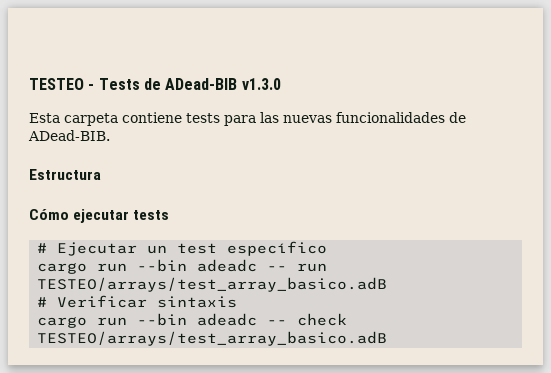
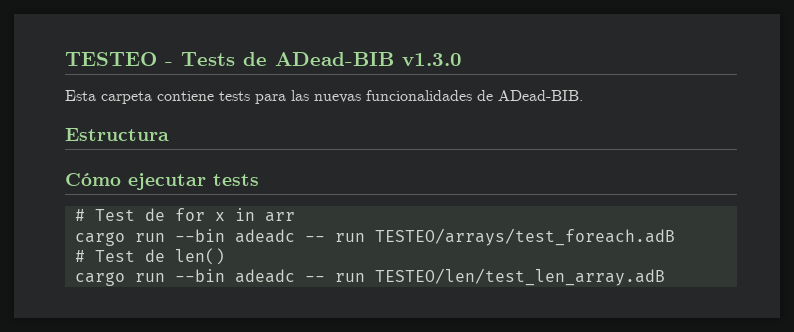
[57,241,328,256] [37,259,328,274] [37,277,388,292] [37,295,238,308] [37,313,348,328] [37,331,388,346] Ejecutar un test específico // cargo run --bin adeadc -- run TESTEO/arrays/test_array_basico.adB // # Verificar sintaxis // cargo run --bin adeadc -- check TESTEO/arrays/test_array_basico.adB -> [94,208,295,222] [74,228,675,246] [74,248,225,265] [74,268,665,286] Test de for x in arr // cargo run --bin adeadc -- run TESTEO/arrays/test_foreach.adB // # Test de len() // cargo run --bin adeadc -- run TESTEO/len/test_len_array.adB

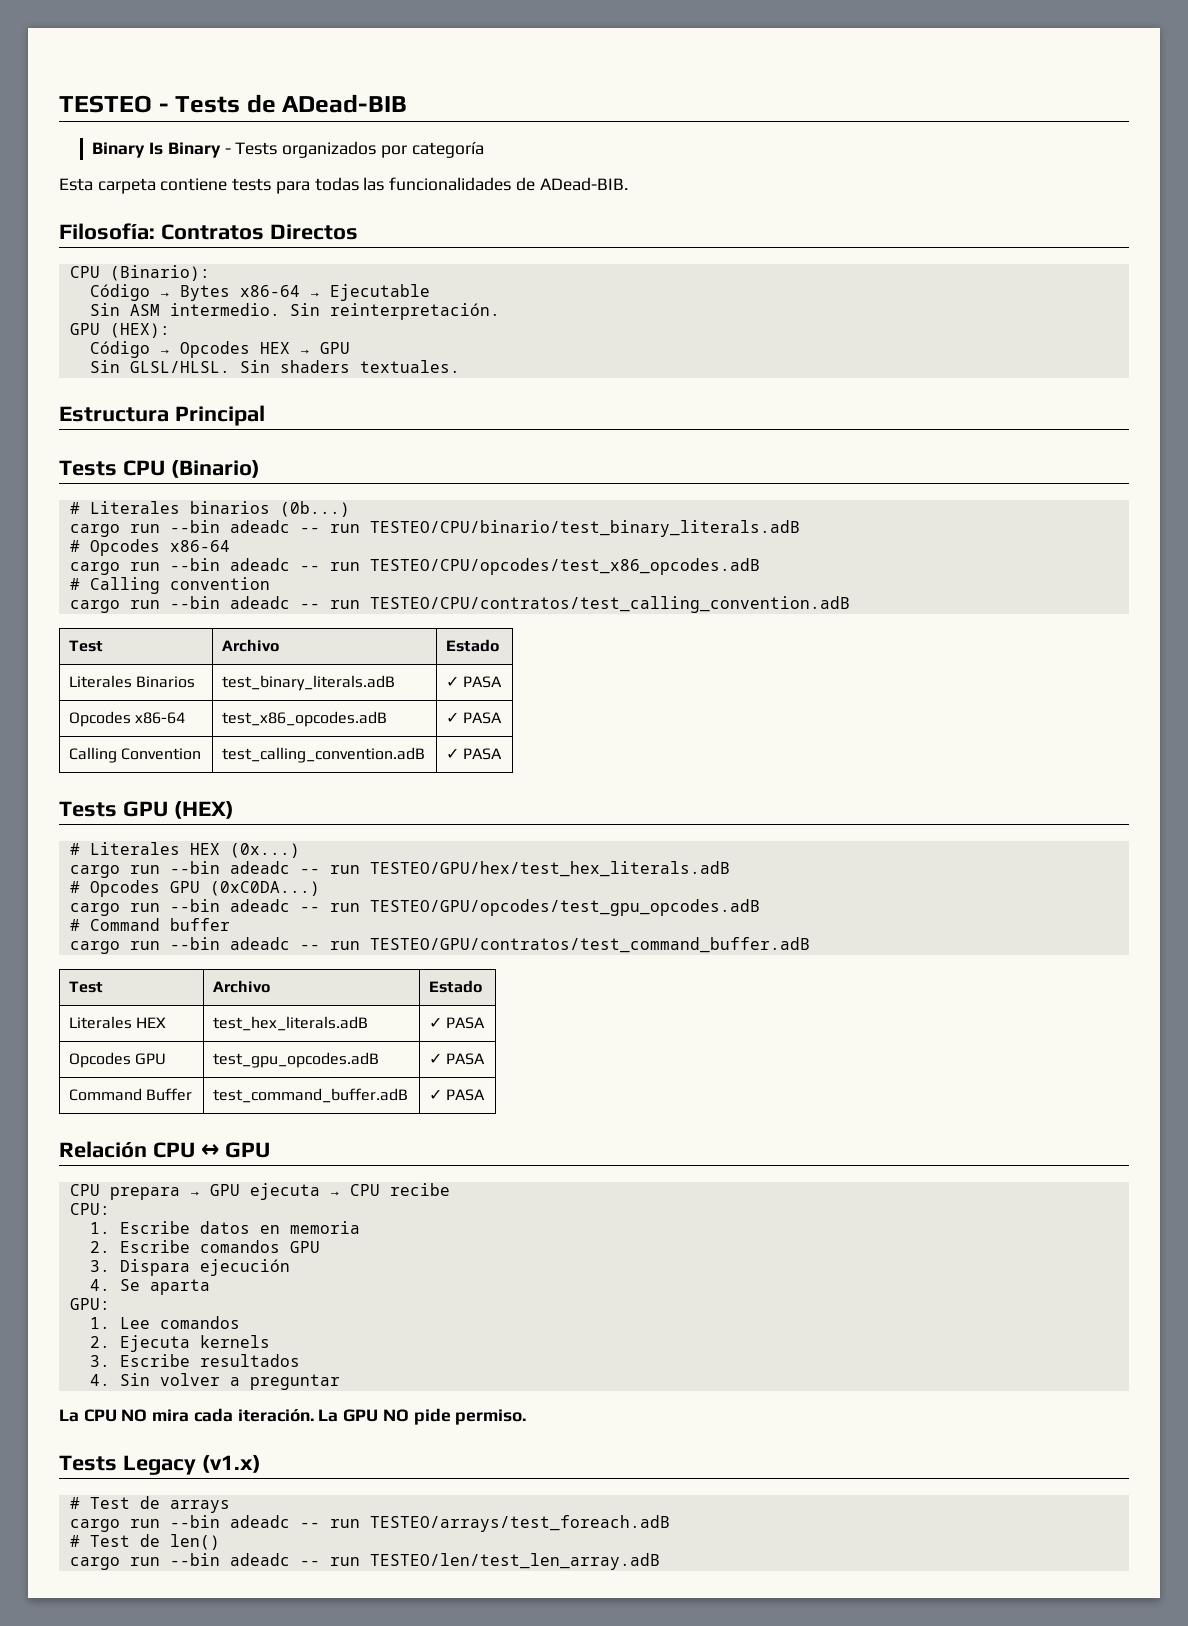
[402,53,462,66] v1.3.0 -> [92,141,484,158] // Binary Is Binary - Tests organizados por categoría
[291,90,361,103] las nuevas -> [314,177,385,191] todas las
[65,128,169,141] [65,173,259,190] [74,208,295,222] Estructura // Cómo ejecutar tests // # Test de for x in arr -> [59,223,358,240] [69,265,210,281] [89,284,430,301] [89,303,500,320] [69,323,170,338] [89,341,350,358] [89,360,460,373] [59,405,265,426] [59,460,260,478] [69,501,350,517] [69,520,800,537] [69,539,230,556] [69,558,760,575] [69,577,270,594] [69,596,850,613] [68,640,103,652] [221,639,279,652] [445,639,499,652] [68,675,195,688] [221,675,395,691] [445,676,502,688] [68,711,185,727] [221,711,387,727] [445,712,502,724] [68,747,201,763] [221,747,425,763] [445,748,502,760] [59,801,234,819] [69,842,300,858] [69,861,730,878] [69,880,320,897] [69,899,760,916] [69,918,230,931] [69,937,810,954] [68,981,103,993] [212,980,270,993] [428,980,482,993] [68,1016,166,1029] [212,1016,368,1031] [428,1017,485,1029] [68,1052,166,1068] [212,1052,379,1068] [428,1053,485,1065] [68,1088,192,1101] [212,1088,408,1103] [428,1089,485,1101] [59,1141,270,1158] [69,1183,450,1200] [69,1203,110,1215] [89,1221,360,1234] [89,1240,320,1253] [89,1259,290,1276] [89,1279,210,1295] [69,1298,110,1310] [89,1316,240,1329] [89,1335,270,1352] [89,1354,300,1367] [89,1373,340,1390] [59,1408,527,1425] [59,1455,261,1475] [69,1496,230,1513] Filosofía: Contratos Directos // CPU (Binario): // Código → Bytes x86-64 → Ejecutable // Sin ASM intermedio. Sin reinterpretación. // GPU (HEX): // Código → Opcodes HEX → GPU // Sin GLSL/HLSL. Sin shaders textuales. // Estructura Principal // Tests CPU (Binario) // # Literales binarios (0b...) // cargo run --bin adeadc -- run TESTEO/CPU/binario/test_binary_literals.adB // # Opcodes x86-64 // cargo run --bin adeadc -- run TESTEO/CPU/opcodes/test_x86_opcodes.adB // # Calling convention // cargo run --bin adeadc -- run TESTEO/CPU/contratos/test_calling_convention.adB // Test | Archivo | Estado // Literales Binarios | test_binary_literals.adB | ✓ PASA // Opcodes x86-64 | test_x86_opcodes.adB | ✓ PASA // Calling Convention | test_calling_convention.adB | ✓ PASA // Tests GPU (HEX) // # Literales HEX (0x...) // cargo run --bin adeadc -- run TESTEO/GPU/hex/test_hex_literals.adB // # Opcodes GPU (0xC0DA...) // cargo run --bin adeadc -- run TESTEO/GPU/opcodes/test_gpu_opcodes.adB // # Command buffer // cargo run --bin adeadc -- run TESTEO/GPU/contratos/test_command_buffer.adB // Test | Archivo | Estado // Literales HEX | test_hex_literals.adB | ✓ PASA // Opcodes GPU | test_gpu_opcodes.adB | ✓ PASA // Command Buffer | test_command_buffer.adB | ✓ PASA // Relación CPU ↔ GPU // CPU prepara → GPU ejecuta → CPU recibe // CPU: // 1. Escribe datos en memoria // 2. Escribe comandos GPU // 3. Dispara ejecución // 4. Se aparta // GPU: // 1. Lee comandos // 2. Ejecuta kernels // 3. Escribe resultados // 4. Sin volver a preguntar // La CPU NO mira cada iteración. La GPU NO pide permiso. // Tests Legacy (v1.x) // # Test de arrays

